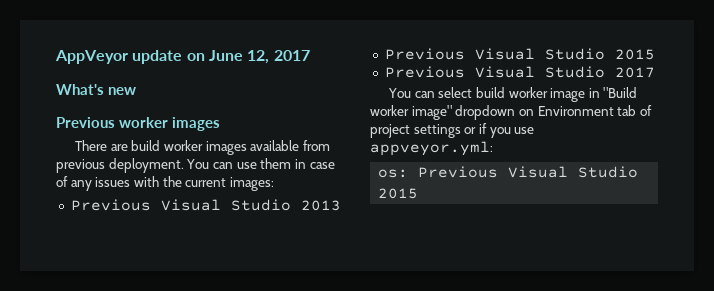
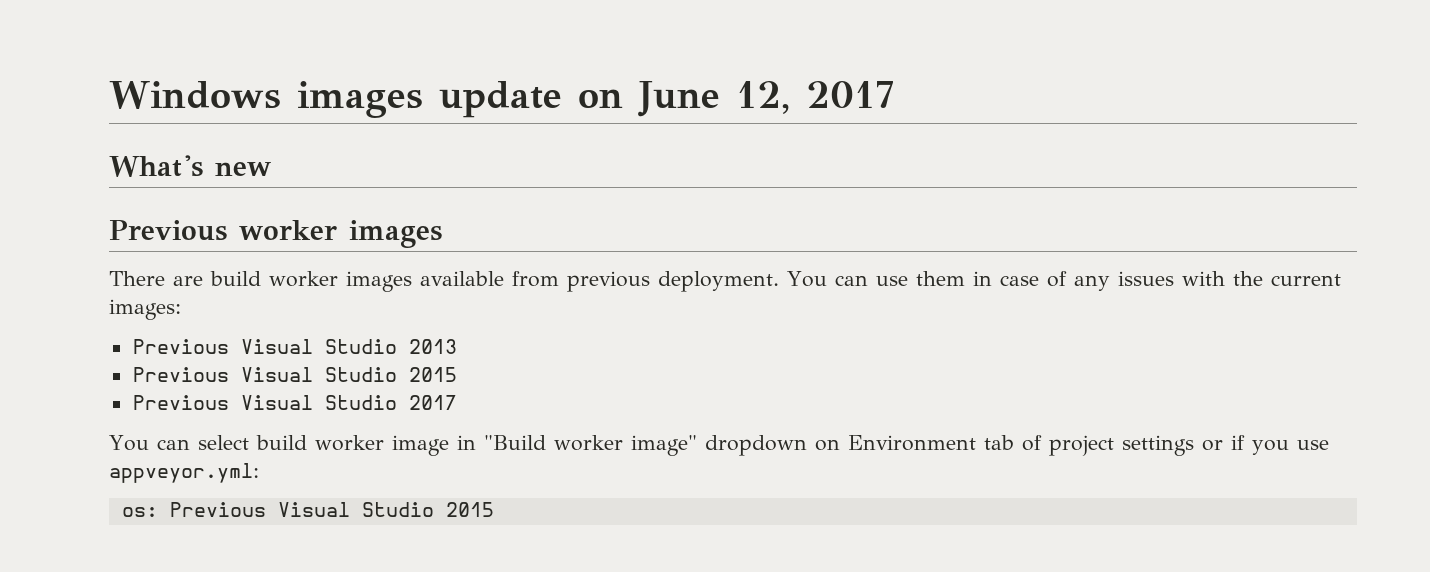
[55,50,128,64] AppVeyor -> [109,81,423,118] Windows images

